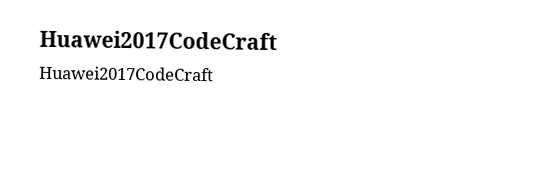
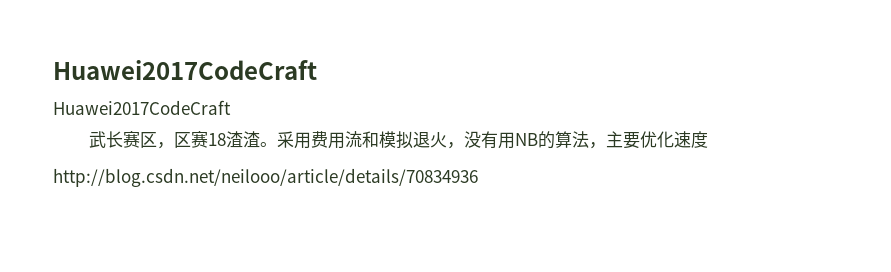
(214, 73) none -> [89,130,709,149] [53,168,478,187] // 武长赛区，区赛18渣渣。采用费用流和模拟退火，没有用NB的算法，主要优化速度 // http://blog.csdn.net/neilooo/article/details/70834936

